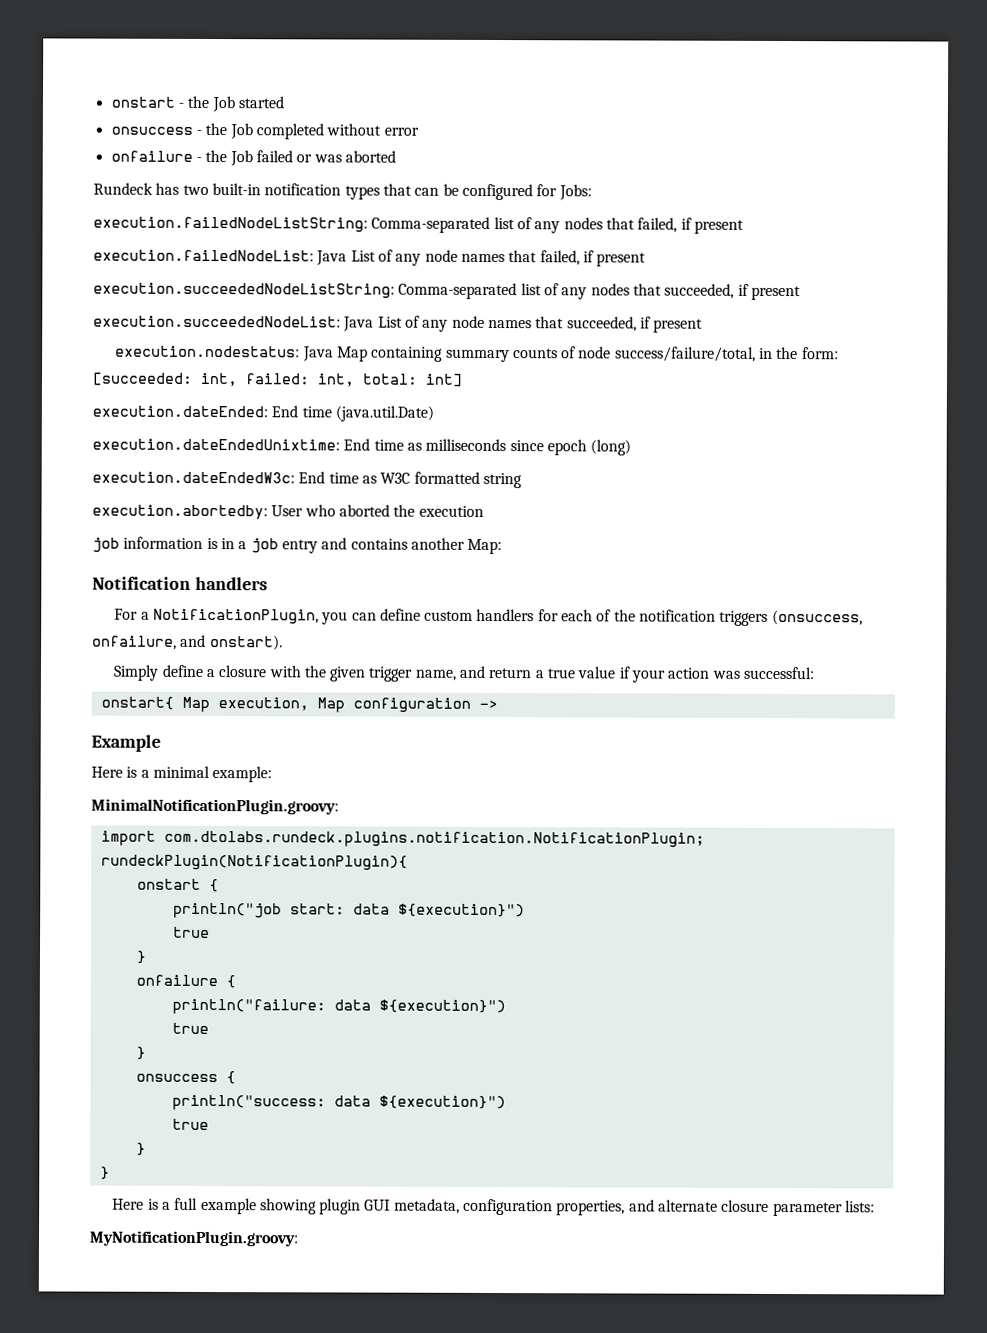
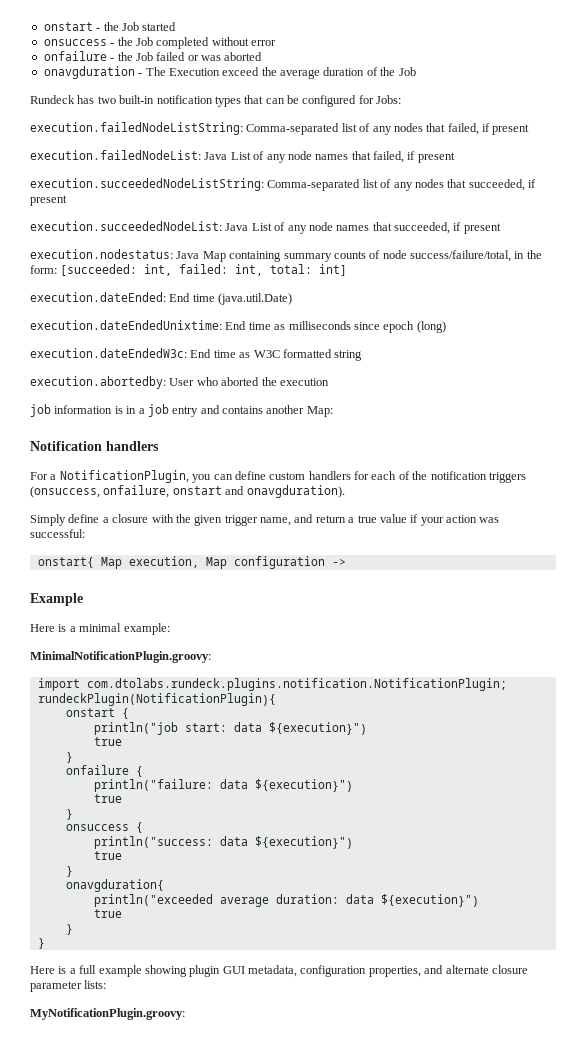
(396, 156) none -> [43,66,416,79] // onavgduration - The Execution exceed the average duration of the Job
[180,634,283,651] and onstart). -> [172,485,345,498] onstart and onavgduration).
(146, 1149) none -> [65,879,164,892] [93,894,479,907] [93,909,122,918] [65,924,73,935] // onavgduration{ // println("exceeded average duration: data ${execution}") // true // }

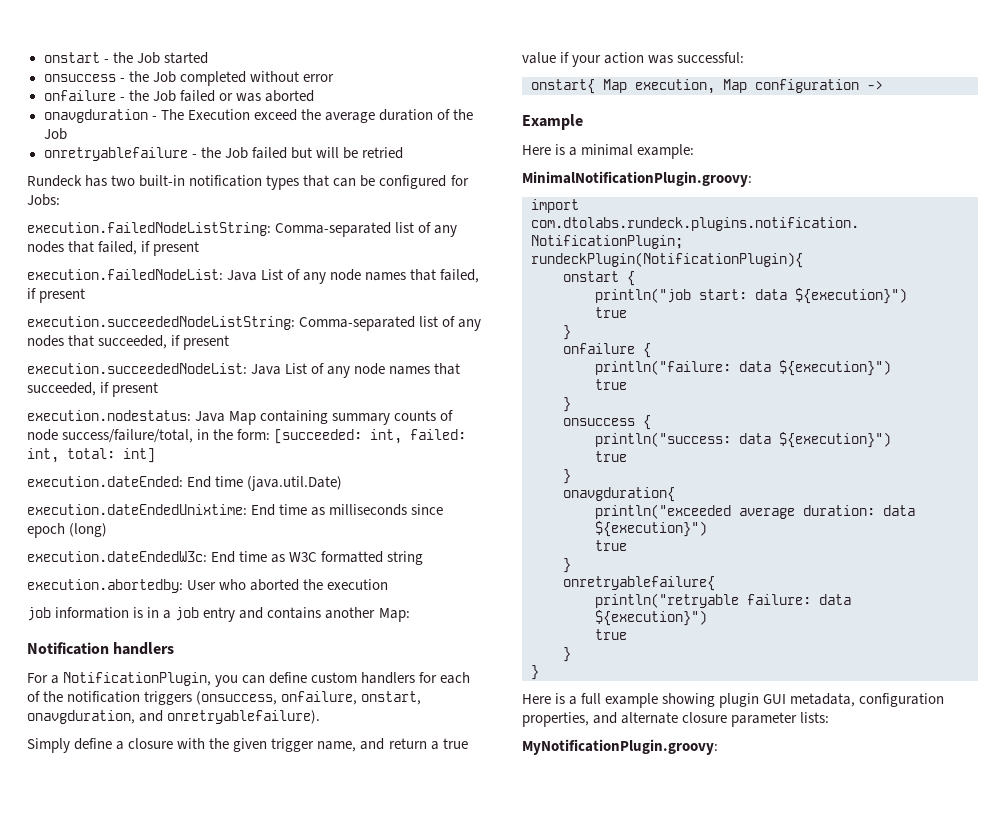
(416, 71) none -> [43,147,403,161] // onretryablefailure - the Job failed but will be retried
[172,485,345,498] onstart and onavgduration). -> [361,691,422,705] [27,710,321,724] onstart, onavgduration, and onretryablefailure).
(73, 929) none -> [563,576,715,591] [595,593,851,608] [595,610,707,626] [595,629,627,640] [563,647,571,662] // onretryablefailure{ // println("retryable failure: data ${execution}") // true // }

